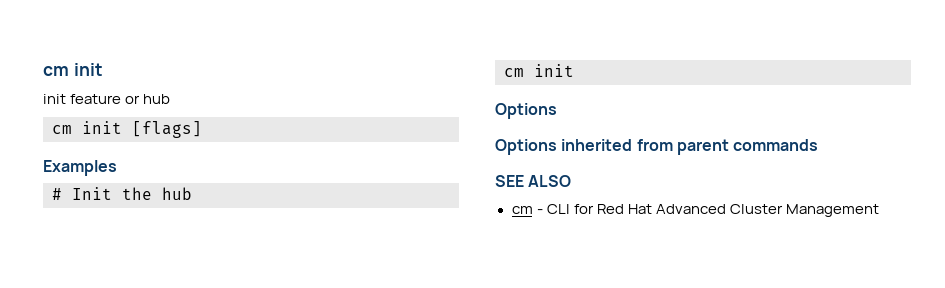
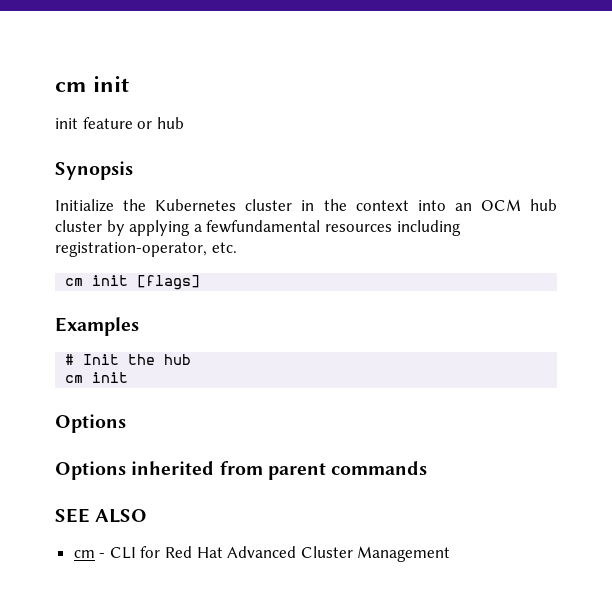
(171, 99) none -> [55,161,133,180] [55,199,558,212] [55,220,461,236] [55,242,237,257] // Synopsis // Initialize the Kubernetes cluster in the context into an OCM hub cluster by applying a fewfundamental resources including registration-operator, etc.

